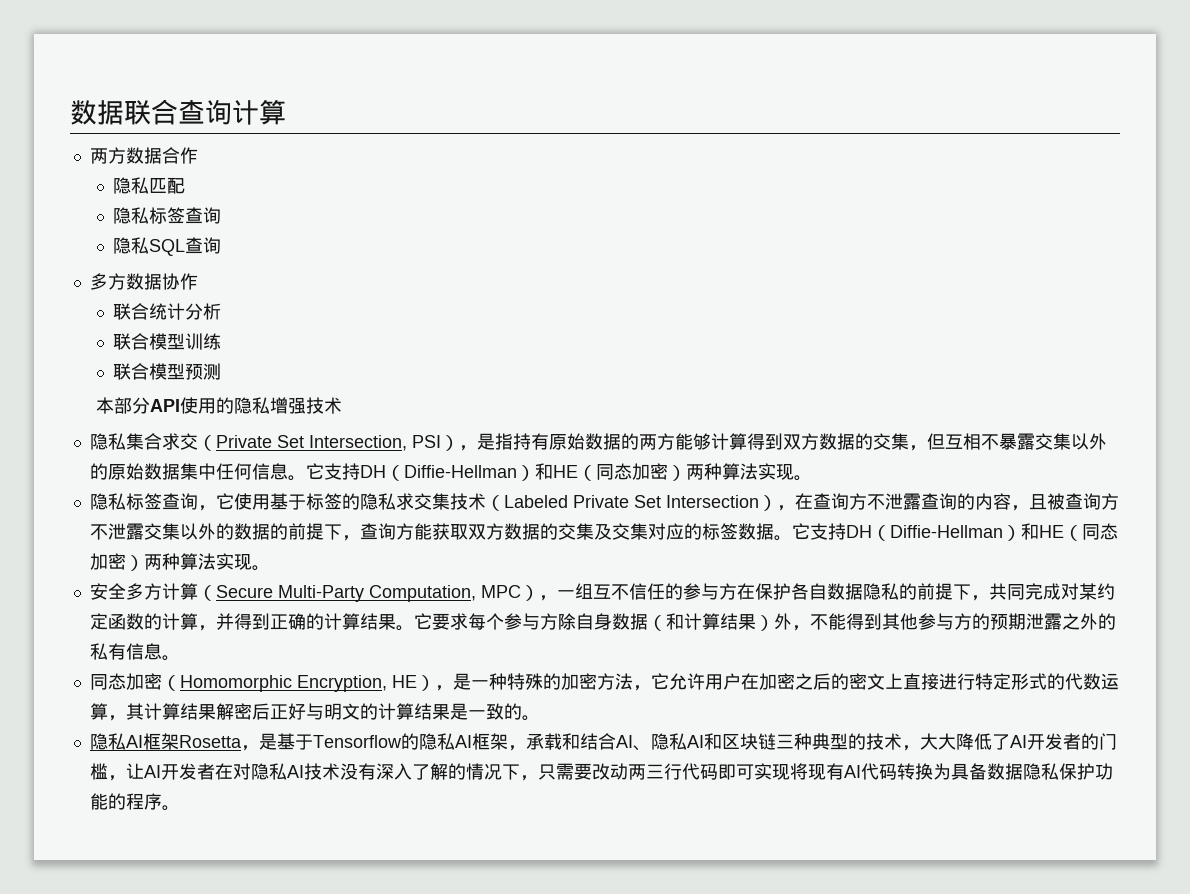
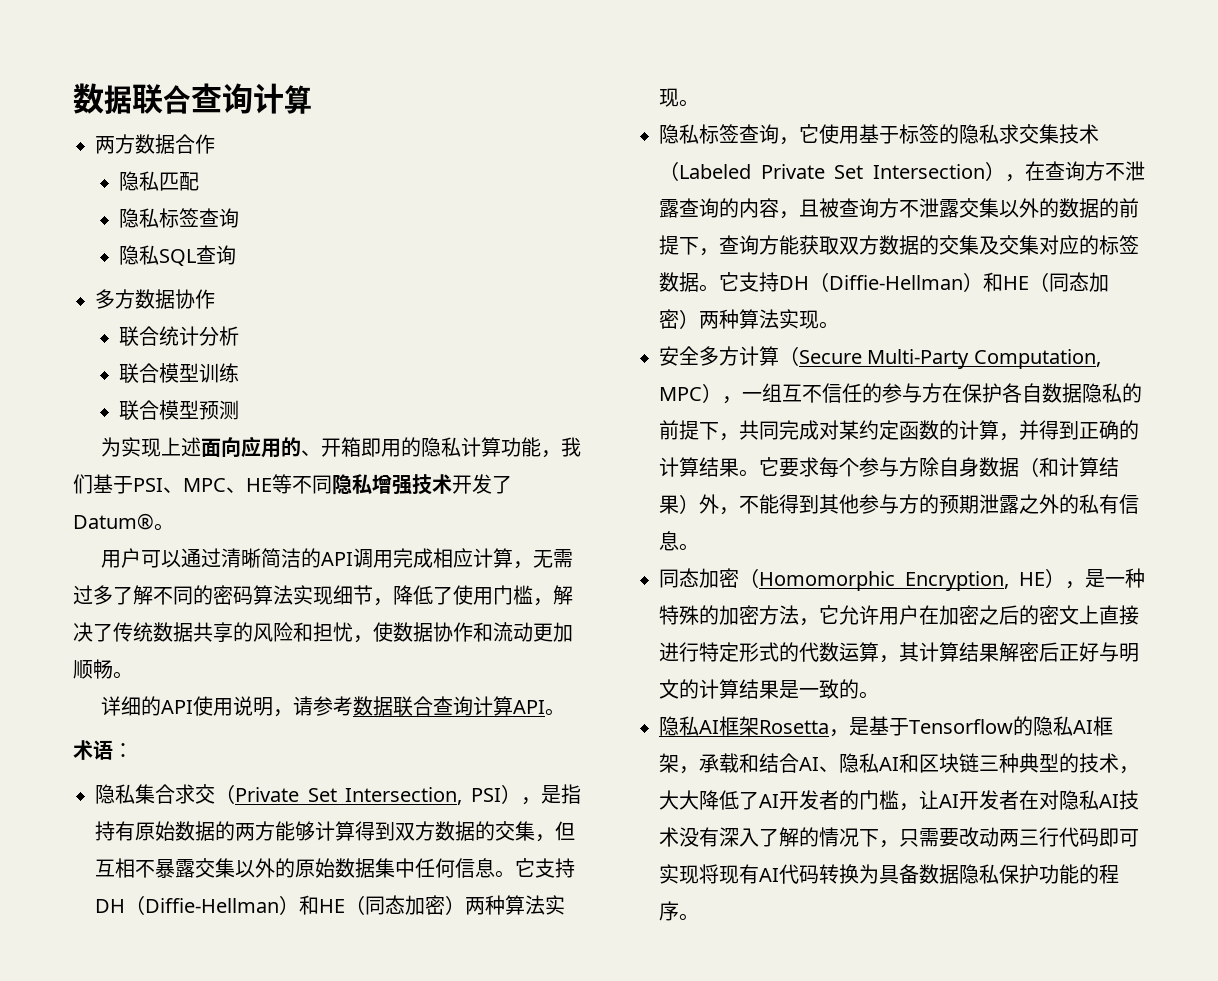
[95,397,342,414] 本部分API使用的隐私增强技术 -> [100,436,581,458] [73,474,512,495] [73,513,174,531] [100,548,573,569] [73,585,573,606] [73,622,573,643] [73,659,133,679] [100,696,565,717] [73,740,133,760] 为实现上述面向应用的、开箱即用的隐私计算功能，我们基于PSI、MPC、HE等不同隐私增强技术开发了Datum®。 // 用户可以通过清晰简洁的API调用完成相应计算，无需过多了解不同的密码算法实现细节，降低了使用门槛，解决了传统数据共享的风险和担忧，使数据协作和流动更加顺畅。 // 详细的API使用说明，请参考数据联合查询计算API。 // 术语：

